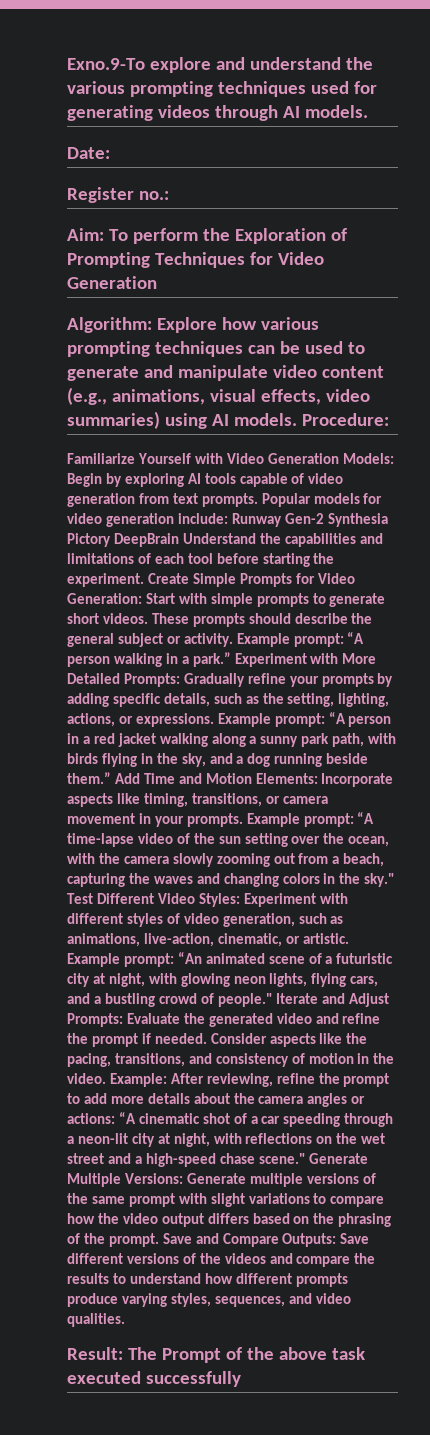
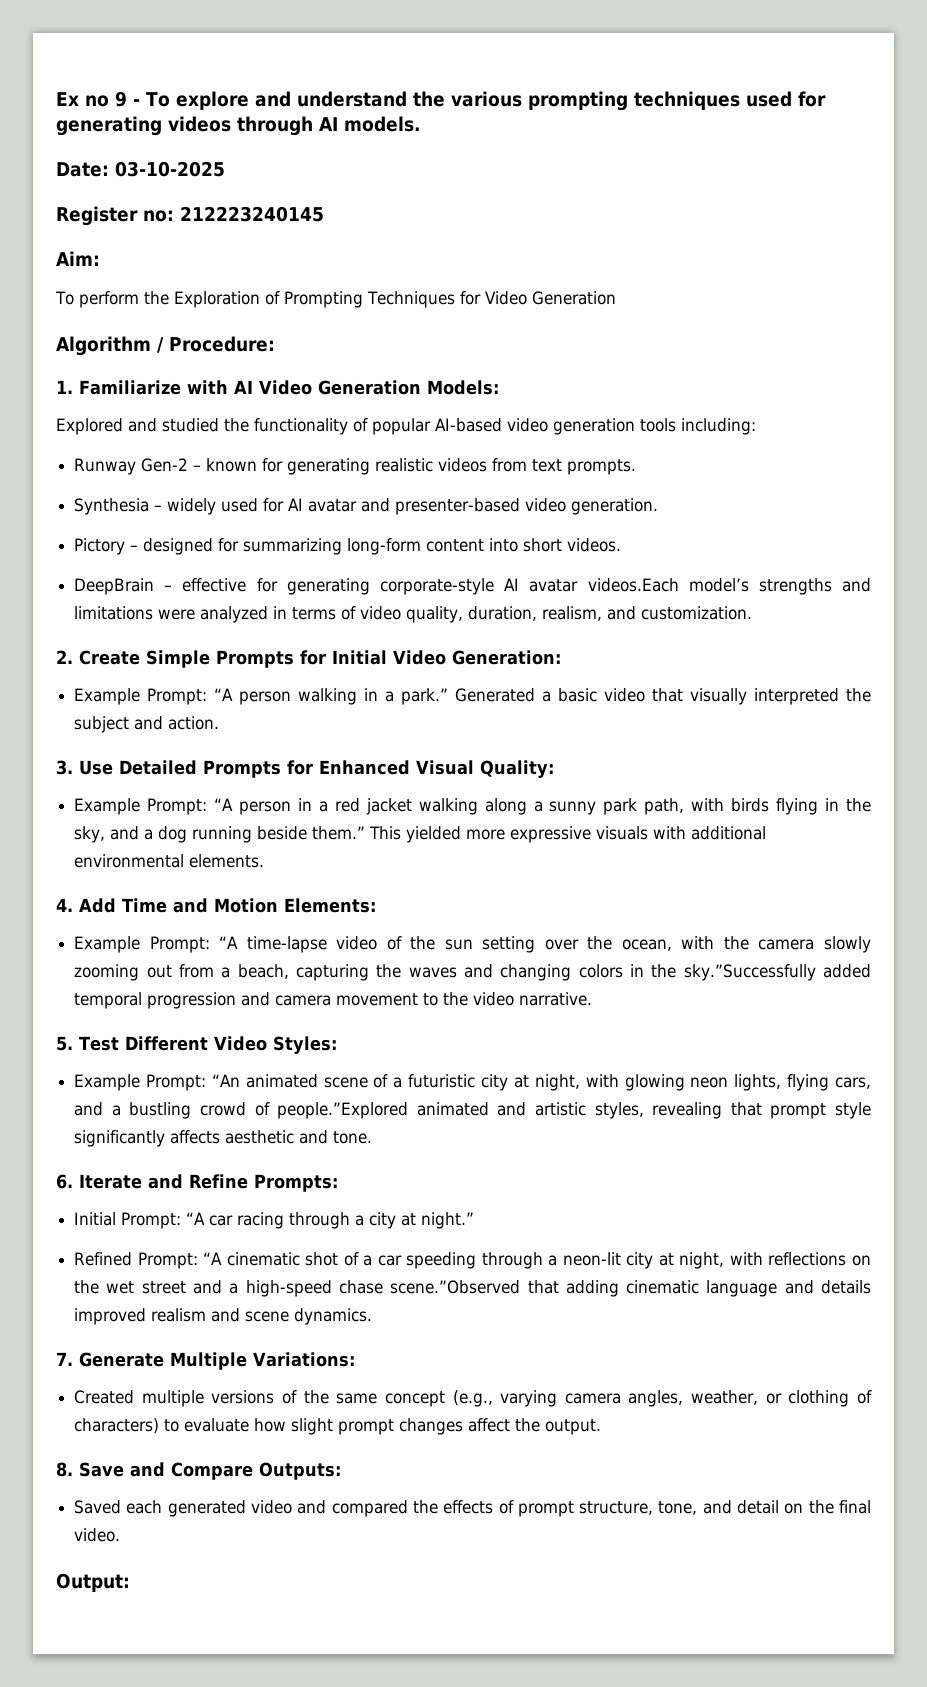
[67,58,145,70] Exno.9-To -> [56,91,170,107] Ex no 9 - To
(110, 153) none -> [115,161,225,177] 03-10-2025
[138,191,169,200] no.: -> [143,206,324,222] no: 212223240145
(104, 234) none -> (100, 258) //
[67,317,319,333] [67,341,365,357] [67,365,384,381] [67,387,370,405] [67,411,389,429] [67,453,394,464] [67,473,344,487] [67,493,383,507] [67,513,388,527] [67,533,383,547] [67,553,335,567] [67,573,144,587] Algorithm: Explore how various prompting techniques can be used to generate and manipulate video content (e.g., animations, visual effects, video summaries) using AI models. Procedure: // Familiarize Yourself with Video Generation Models: Begin by exploring AI tools capable of video generation from text prompts. Popular models for video generation include: Runway Gen-2 Synthesia Pictory DeepBrain Understand the capabilities and limitations of each tool before starting the experiment. -> [56,336,275,356] [56,380,499,395] [56,418,756,435] [74,458,637,475] [74,498,659,515] [74,538,622,555] [74,578,871,595] [74,606,753,623] [56,650,73,664] Algorithm / Procedure: // 1. Familiarize with AI Video Generation Models: // Explored and studied the functionality of popular AI-based video generation tools including: // Runway Gen-2 – known for generating realistic videos from text prompts. // Synthesia – widely used for AI avatar and presenter-based video generation. // Pictory – designed for summarizing long-form content into short videos. // DeepBrain – effective for generating corporate-style AI avatar videos.Each model’s strengths and limitations were analyzed in terms of video quality, duration, realism, and customization. // 2.
(315, 578) none -> [332,650,387,665] Initial
[145,593,386,607] [67,613,373,627] [67,633,344,647] Start with simple prompts to generate short videos. These prompts should describe the general subject or activity. Example prompt: -> [74,688,208,705] // Example Prompt:
[234,653,377,667] [67,673,394,687] [67,693,390,707] [67,713,325,727] Experiment with More Detailed Prompts: Gradually refine your prompts by adding specific details, such as the setting, lighting, actions, or expressions. Example prompt: -> [455,688,871,705] [74,716,220,733] [56,760,554,778] [74,798,208,815] Generated a basic video that visually interpreted the subject and action. // 3. Use Detailed Prompts for Enhanced Visual Quality: // Example Prompt:
(111, 778) none -> [369,826,767,843] [74,854,265,868] [56,898,73,912] This yielded more expressive visuals with additional environmental elements. // 4.
[321,773,394,787] [67,793,328,807] [67,813,354,827] Incorporate aspects like timing, transitions, or camera movement in your prompts. Example prompt: -> [74,936,210,953] // Example Prompt:
[364,873,396,887] [67,893,348,907] [67,913,344,927] [67,933,349,947] [67,953,174,967] sky." Test Different Video Styles: Experiment with different styles of video generation, such as animations, live-action, cinematic, or artistic. Example prompt: -> [683,964,872,981] [74,992,593,1009] [56,1036,337,1054] [74,1074,207,1091] sky.”Successfully added temporal progression and camera movement to the video narrative. // 5. Test Different Video Styles: // Example Prompt:
[217,993,273,1007] people." -> [277,1102,871,1119] [74,1130,373,1147] [56,1174,73,1189] people.”Explored animated and artistic styles, revealing that prompt style significantly affects aesthetic and tone. // 6.
[349,993,390,1007] [67,1013,381,1027] [67,1033,368,1047] [67,1053,395,1067] [67,1073,390,1087] [67,1093,366,1107] [67,1113,115,1124] Adjust Prompts: Evaluate the generated video and refine the prompt if needed. Consider aspects like the pacing, transitions, and consistency of motion in the video. Example: After reviewing, refine the prompt to add more details about the camera angles or actions: -> [189,1174,338,1192] [74,1212,475,1229] [74,1252,198,1269] Refine Prompts: // Initial Prompt: “A car racing through a city at night.” // Refined Prompt:
[258,1153,369,1164] [67,1173,246,1187] scene." Generate Multiple Versions: Generate -> [390,1280,872,1297] [74,1308,373,1325] [56,1352,355,1370] [74,1390,135,1404] scene.”Observed that adding cinematic language and details improved realism and scene dynamics. // 7. Generate Multiple Variations: // Created
[128,1193,385,1207] [67,1213,392,1227] [67,1233,370,1247] [67,1253,376,1267] [67,1273,348,1287] [67,1293,351,1307] [67,1313,125,1327] [67,1347,365,1363] [67,1371,241,1387] prompt with slight variations to compare how the video output differs based on the phrasing of the prompt. Save and Compare Outputs: Save different versions of the videos and compare the results to understand how different prompts produce varying styles, sequences, and video qualities. // Result: The Prompt of the above task executed successfully -> [384,1390,873,1407] [74,1418,602,1435] [56,1462,341,1480] [74,1500,872,1517] [74,1528,121,1542] [56,1573,130,1592] concept (e.g., varying camera angles, weather, or clothing of characters) to evaluate how slight prompt changes affect the output. // 8. Save and Compare Outputs: // Saved each generated video and compared the effects of prompt structure, tone, and detail on the final video. // Output:

